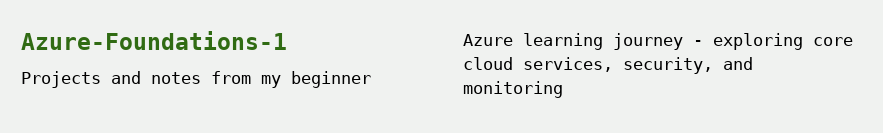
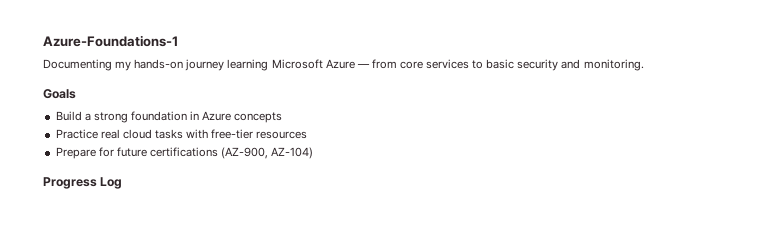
[21,71,371,88] [463,33,853,50] [463,57,753,74] [463,81,563,98] Projects and notes from my beginner Azure learning journey - exploring core cloud services, security, and monitoring -> [43,59,644,71] [43,89,76,99] [55,111,283,123] [55,129,308,139] [55,147,314,159] [43,177,123,189] Documenting my hands-on journey learning Microsoft Azure — from core services to basic security and monitoring. // Goals // Build a strong foundation in Azure concepts // Practice real cloud tasks with free-tier resources // Prepare for future certifications (AZ-900, AZ-104) // Progress Log

